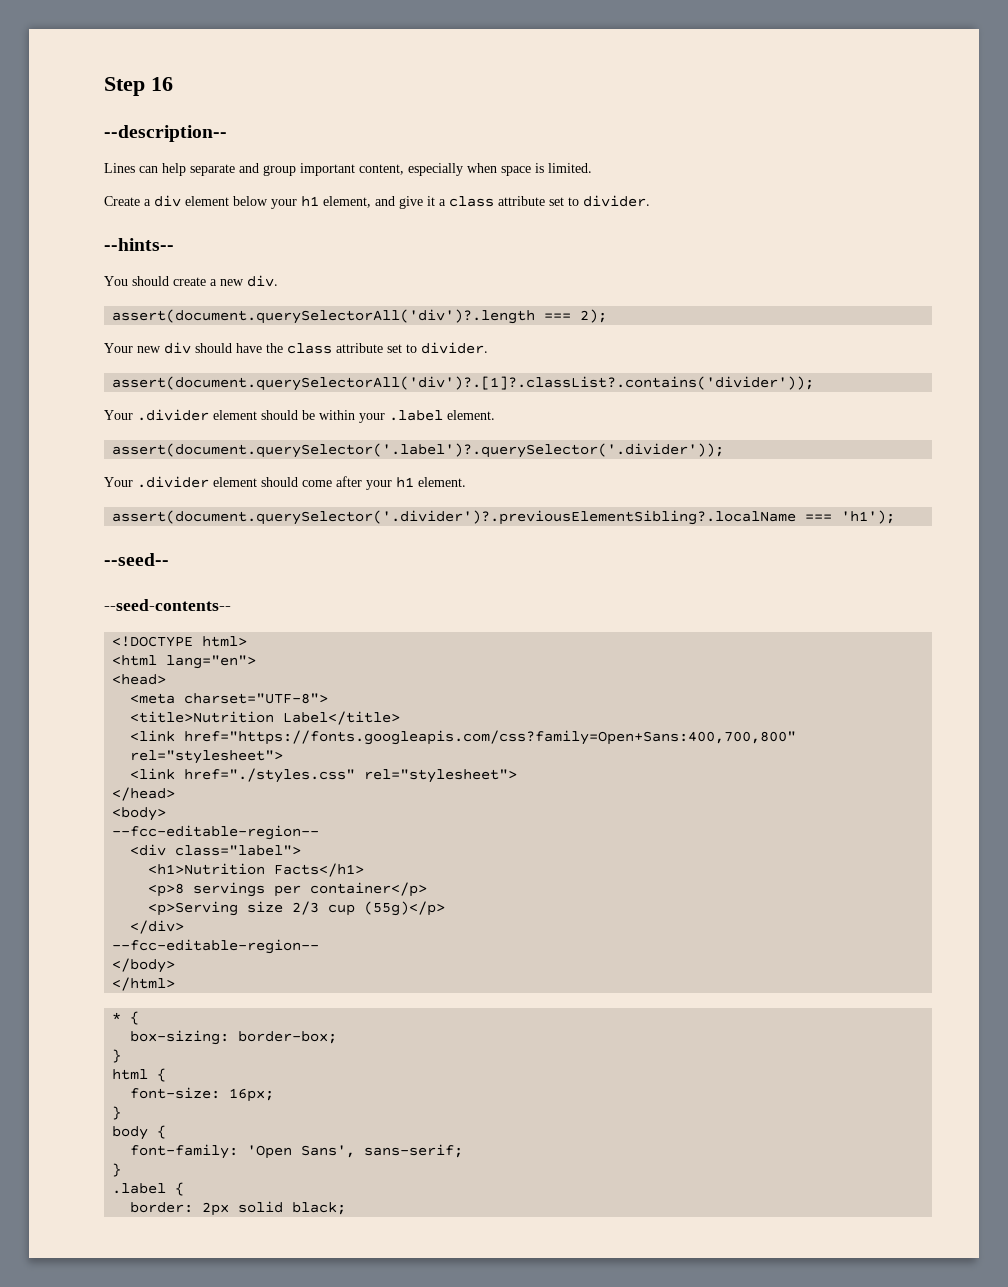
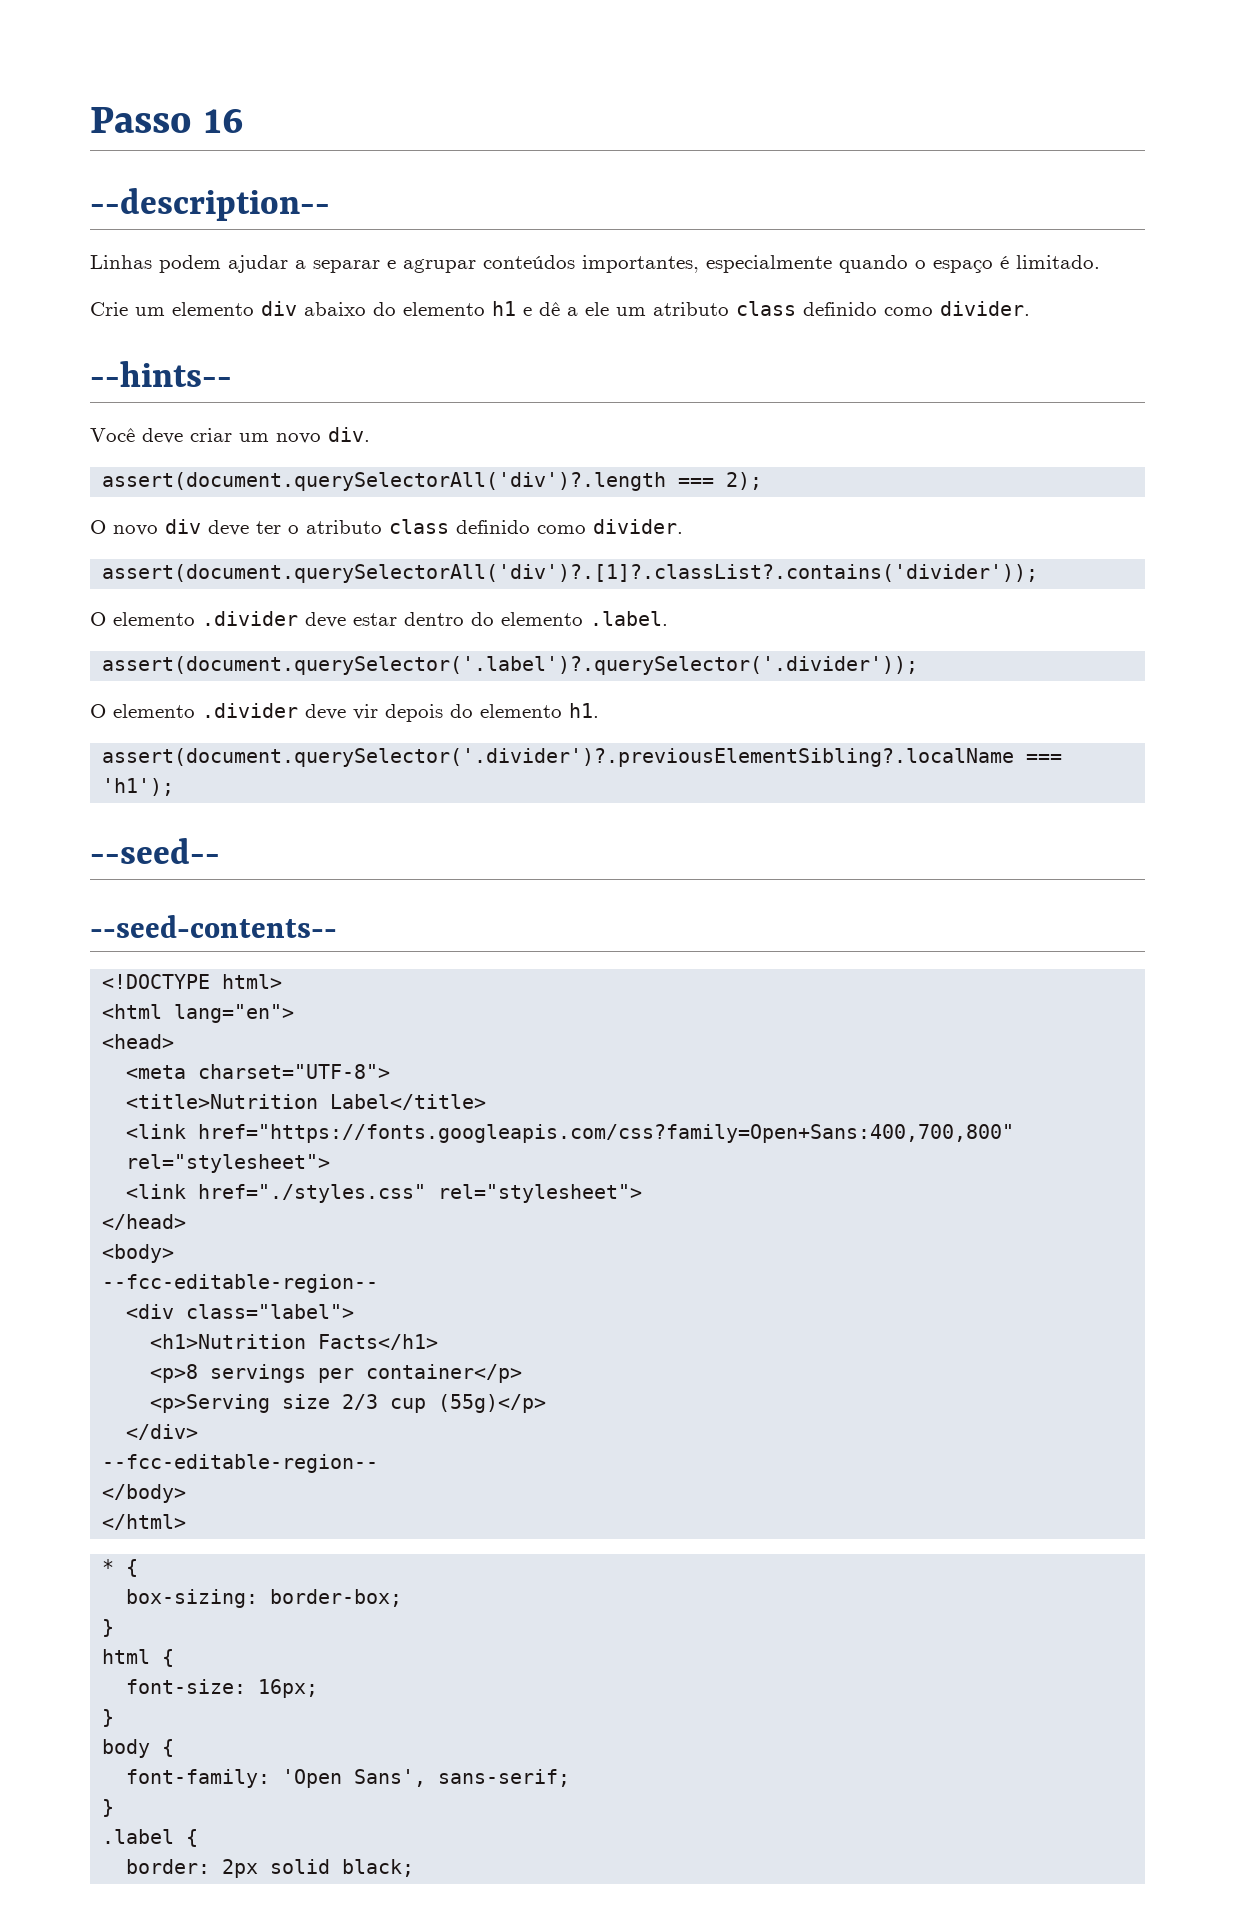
[104,77,145,96] Step -> [90,107,192,133] Passo
[104,163,592,176] [104,195,650,209] [104,238,174,251] [104,275,278,287] [112,309,608,324] [104,342,488,354] [112,376,815,391] [104,409,495,423] [112,443,725,458] [104,476,466,490] Lines can help separate and group important content, especially when space is limited. // Create a div element below your h1 element, and give it a class attribute set to divider. // --hints-- // You should create a new div. // assert(document.querySelectorAll('div')?.length === 2); // Your new div should have the class attribute set to divider. // assert(document.querySelectorAll('div')?.[1]?.classList?.contains('divider')); // Your .divider element should be within your .label element. // assert(document.querySelector('.label')?.querySelector('.divider')); // Your .divider element should come after your h1 element. -> [90,255,1100,273] [90,301,1030,316] [90,361,232,387] [90,427,370,444] [102,472,763,491] [90,519,683,536] [102,564,1039,583] [90,611,668,628] [102,656,919,675] [90,703,599,722] Linhas podem ajudar a separar e agrupar conteúdos importantes, especialmente quando o espaço é limitado. // Crie um elemento div abaixo do elemento h1 e dê a ele um atributo class definido como divider. // --hints-- // Você deve criar um novo div. // assert(document.querySelectorAll('div')?.length === 2); // O novo div deve ter o atributo class definido como divider. // assert(document.querySelectorAll('div')?.[1]?.classList?.contains('divider')); // O elemento .divider deve estar dentro do elemento .label. // assert(document.querySelector('.label')?.querySelector('.divider')); // O elemento .divider deve vir depois do elemento h1.

